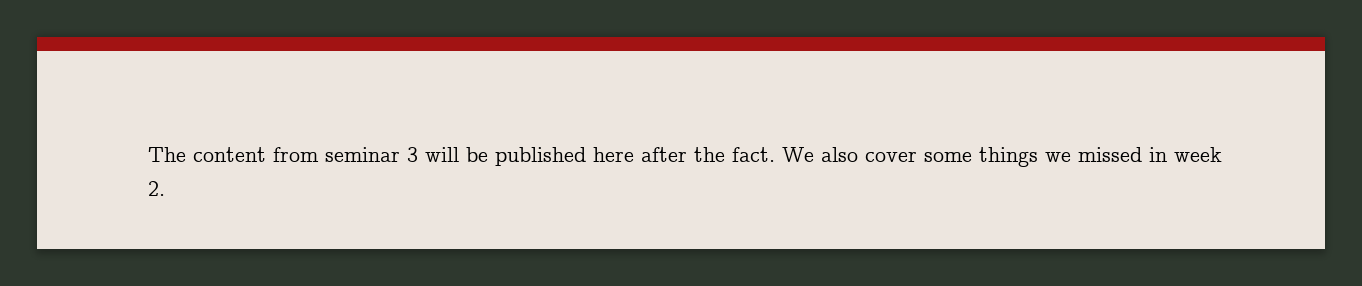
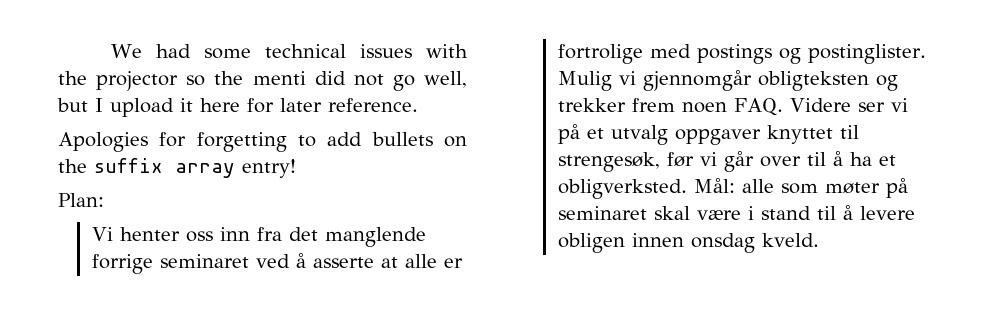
[148,147,1222,167] [148,181,165,196] The content from seminar 3 will be published here after the fact. We also cover some things we missed in week 2. -> [111,44,468,59] [58,71,467,91] [57,98,418,117] [58,132,467,152] [58,158,296,178] [58,193,104,207] [91,227,426,247] [91,253,463,274] [557,44,926,64] [557,70,898,91] [557,98,908,116] [557,124,859,145] [557,151,896,172] [557,178,908,199] [557,205,915,220] [557,233,819,253] We had some technical issues with the projector so the menti did not go well, but I upload it here for later reference. // Apologies for forgetting to add bullets on the suffix array entry! // Plan: // Vi henter oss inn fra det manglende forrige seminaret ved å asserte at alle er fortrolige med postings og postinglister. Mulig vi gjennomgår obligteksten og trekker frem noen FAQ. Videre ser vi på et utvalg oppgaver knyttet til strengesøk, før vi går over til å ha et obligverksted. Mål: alle som møter på seminaret skal være i stand til å levere obligen innen onsdag kveld.

